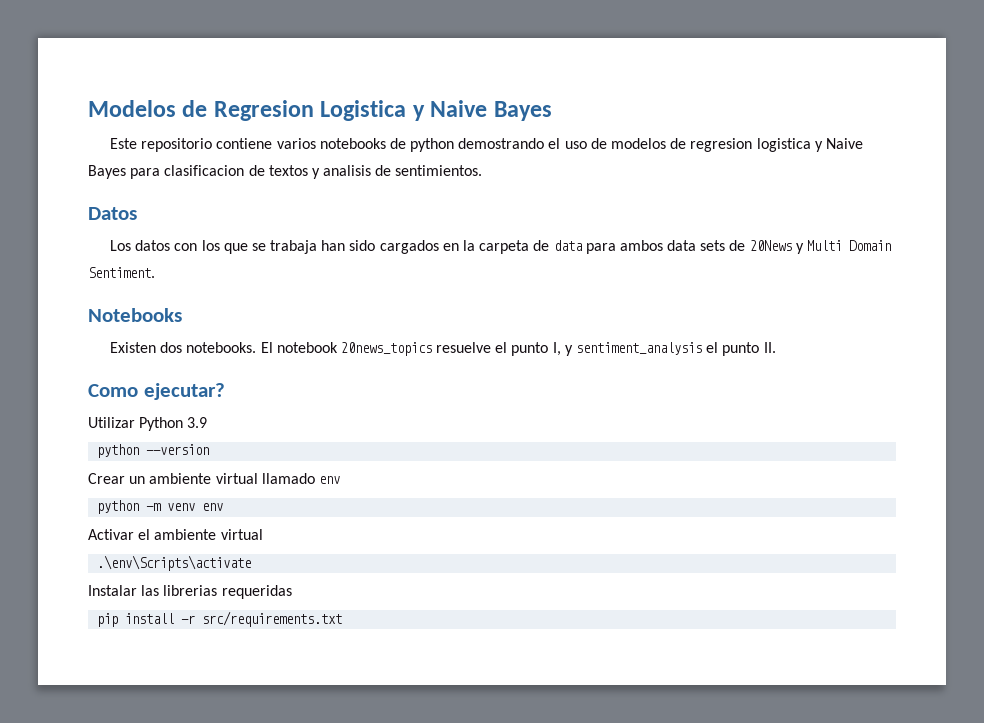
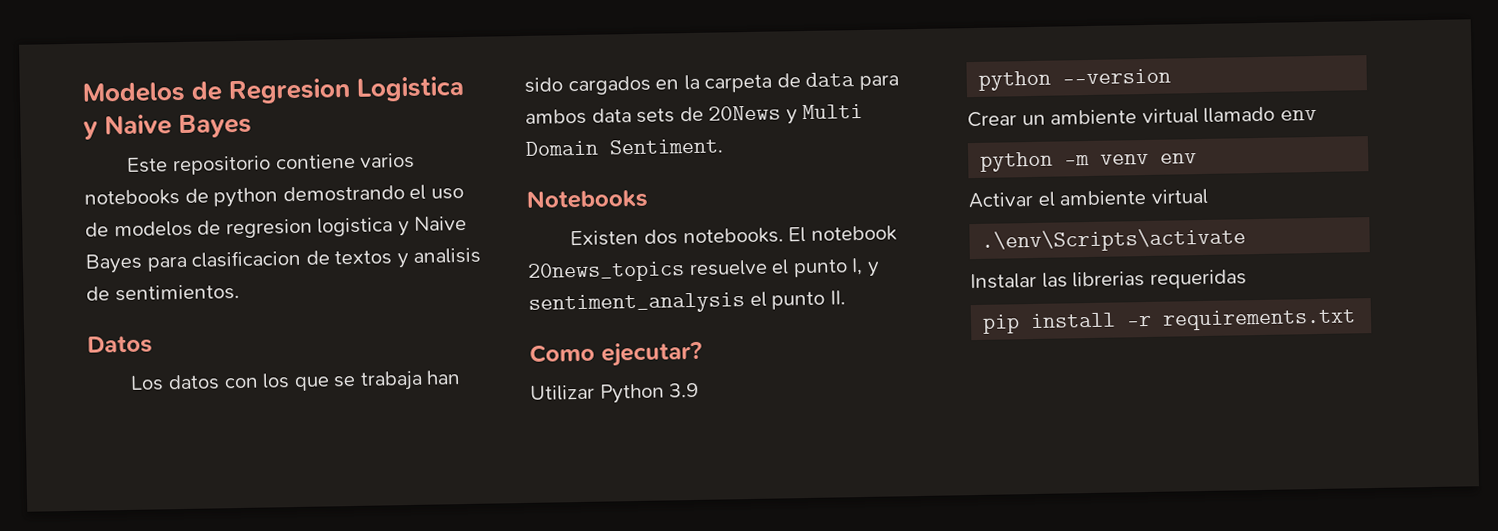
[202,611,343,627] src/requirements.txt -> [1162,308,1357,331] requirements.txt

